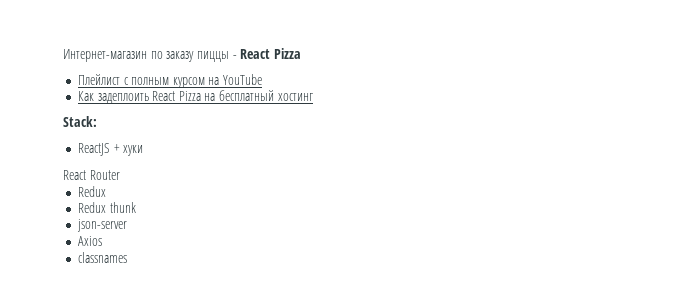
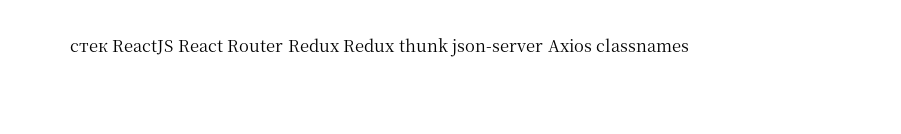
[63,48,301,62] [77,74,263,88] [77,90,313,104] [63,116,97,127] [77,143,144,156] Интернет-магазин по заказу пиццы - React Pizza // Плейлист с полным курсом на YouTube // Как задеплоить React Pizza на бесплатный хостинг // Stack: // ReactJS + хуки // -> [70,40,174,55] стек ReactJS
[77,186,106,197] // Redux // -> [287,38,340,52] Redux
(136, 207) // -> (448, 45) none
(127, 225) // -> (544, 48) none
(102, 241) // -> (592, 45) none

